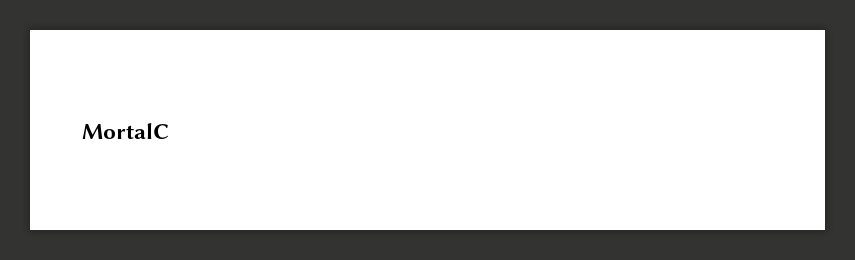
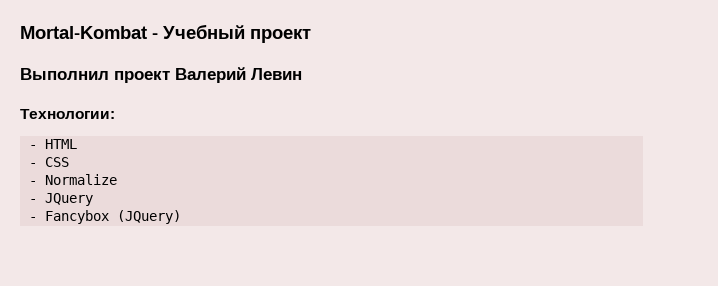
[82,123,169,139] MortalC -> [20,24,311,43] [20,67,302,83] [20,109,115,119] [28,139,77,149] [28,157,69,167] [28,174,117,185] [28,193,93,206] [28,210,181,224] Mortal-Kombat - Учебный проект // Выполнил проект Валерий Левин // Технологии: // - HTML // - CSS // - Normalize // - JQuery // - Fancybox (JQuery)

